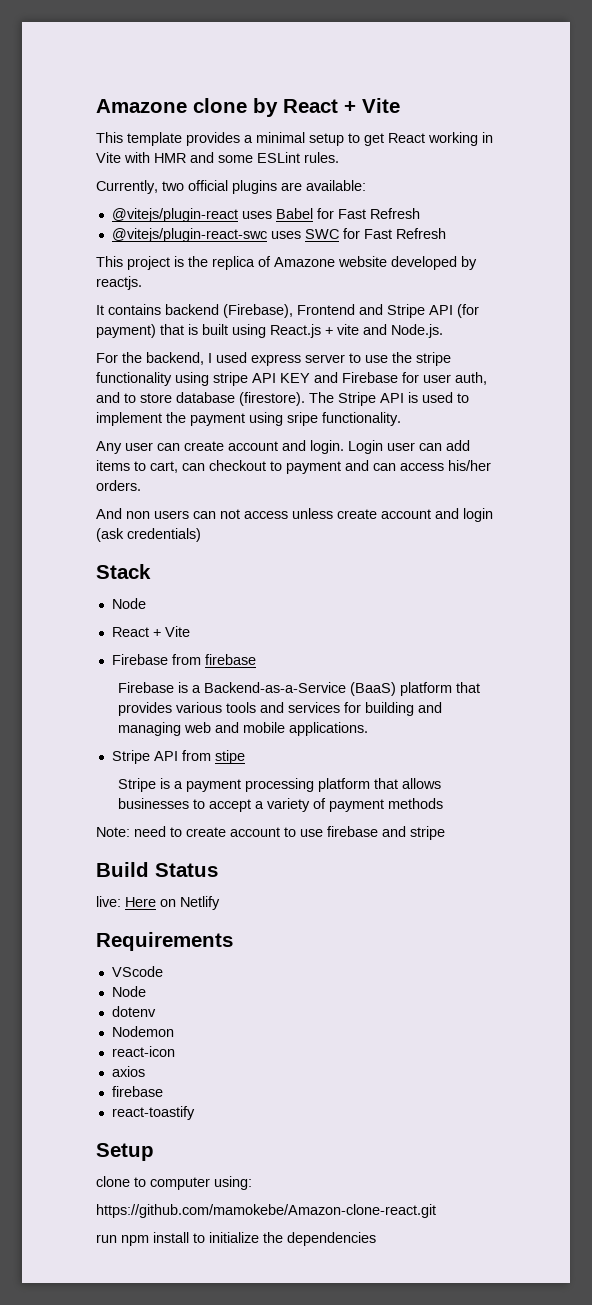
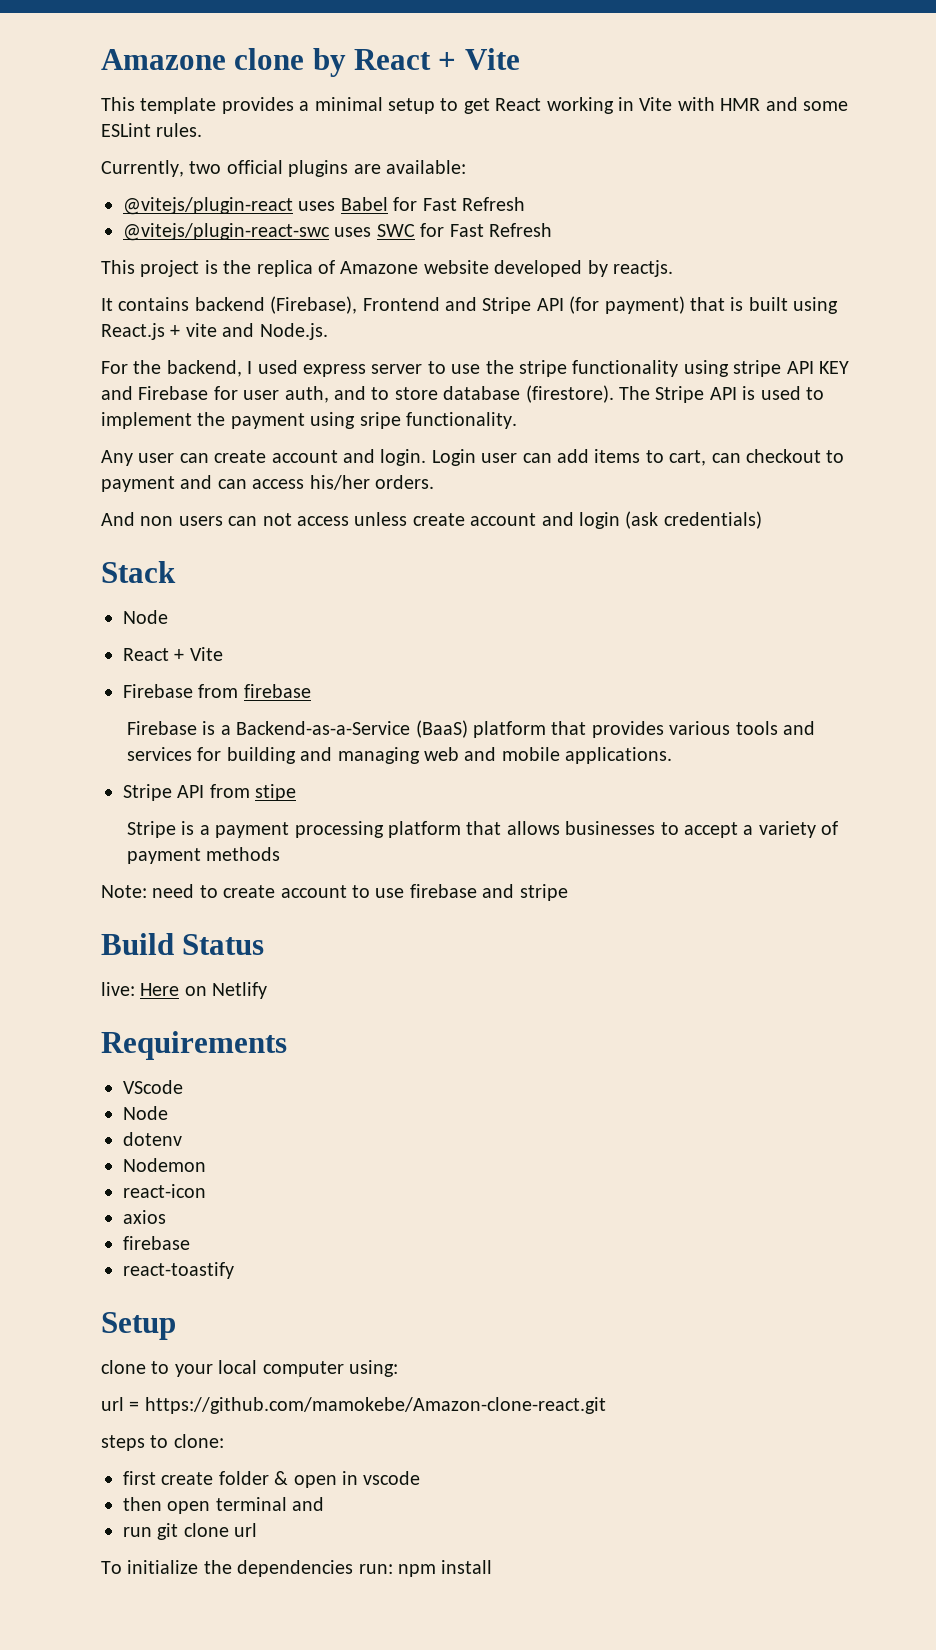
(146, 1182) none -> [174,1360,258,1377] your local
(252, 1183) none -> [101,1397,140,1411] url =
[96,1232,376,1246] run npm install to initialize the dependencies -> [101,1434,224,1451] [123,1471,421,1488] [123,1497,325,1514] [123,1523,258,1540] [101,1560,493,1577] steps to clone: // first create folder & open in vscode // then open terminal and // run git clone url // To initialize the dependencies run: npm install

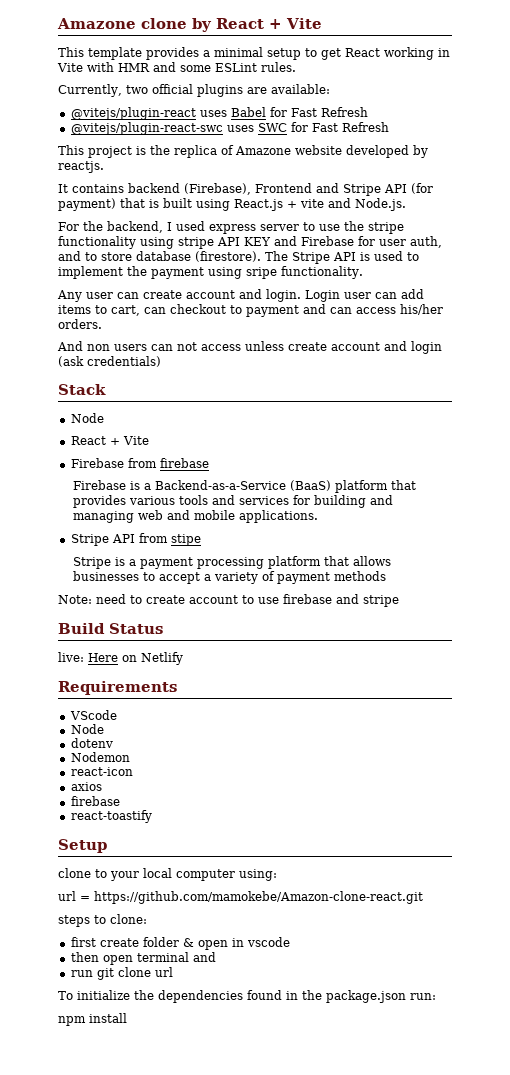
(354, 1568) none -> [247,990,406,1003] found in the package.json
(393, 1569) none -> (436, 996) //

